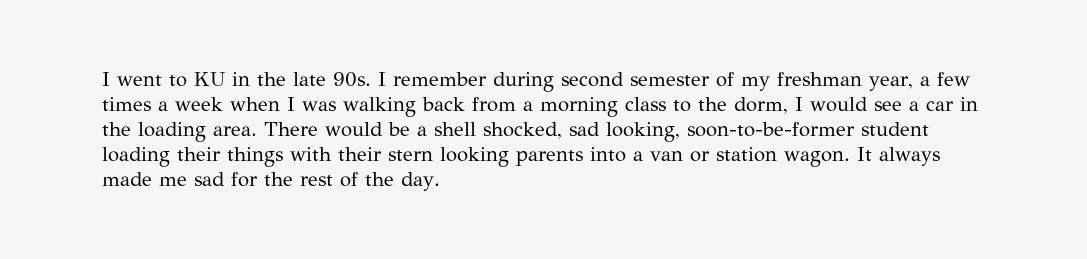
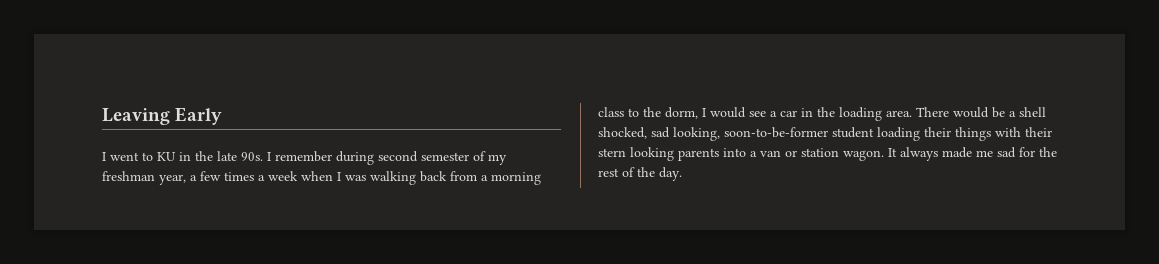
(102, 79) none -> [102,107,223,125] Leaving Early //

